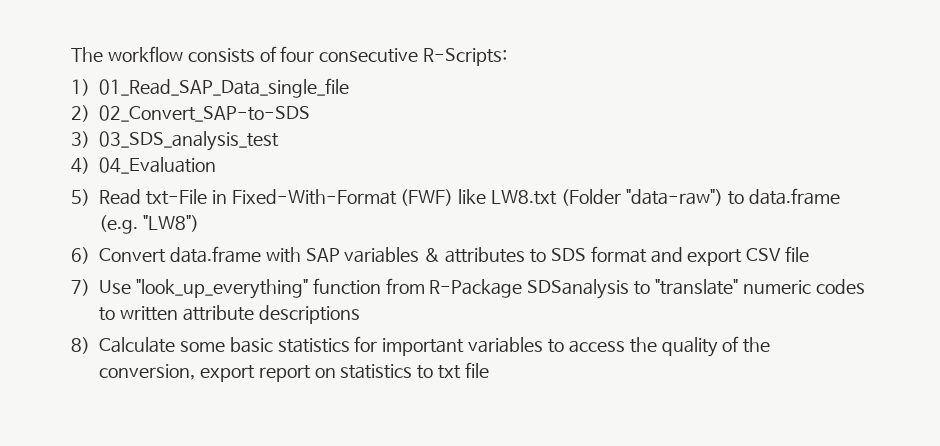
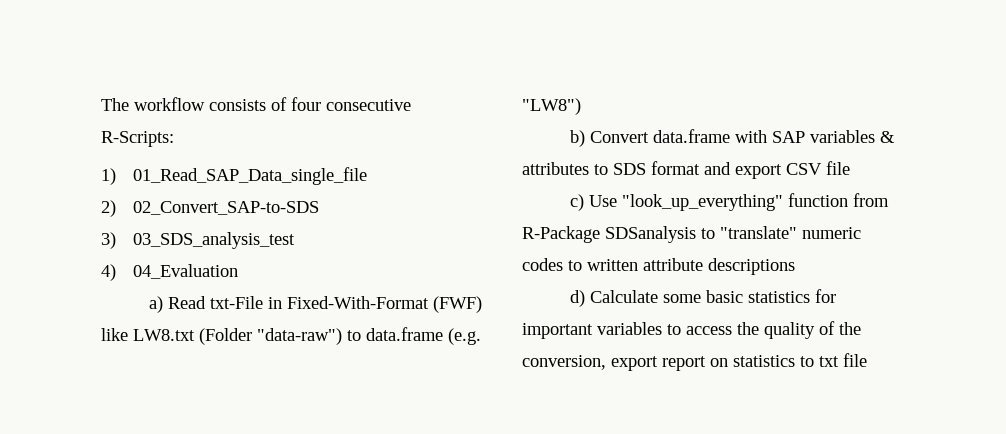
[71,189,90,206] 5) -> [149,296,164,313] a)
[71,247,90,264] 6) -> [570,130,586,147] b)
[71,279,90,296] 7) -> [570,194,585,211] c)
[71,337,90,354] 8) -> [570,290,586,307] d)

